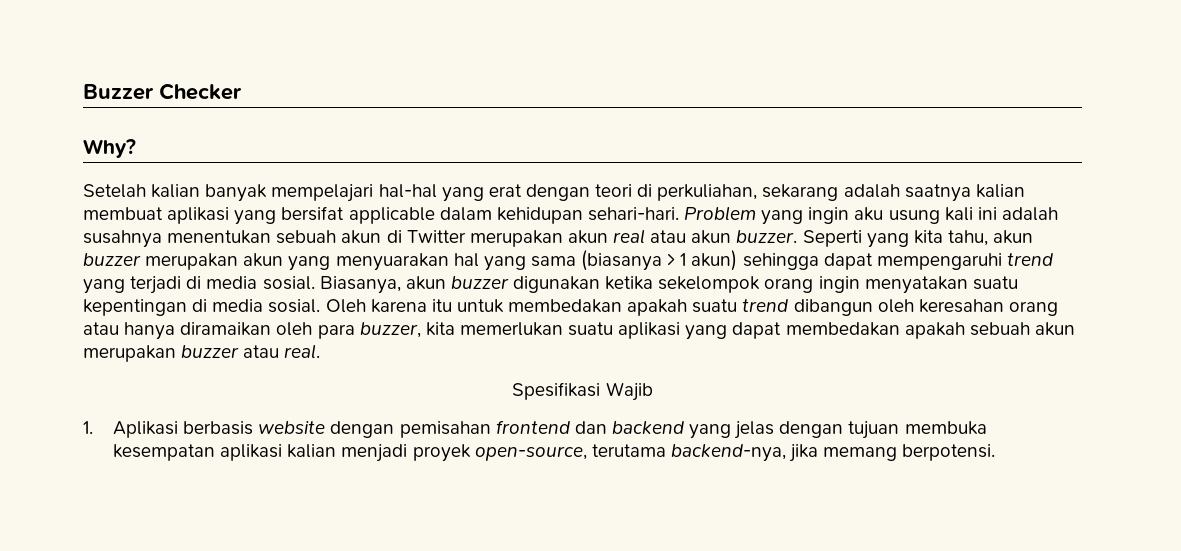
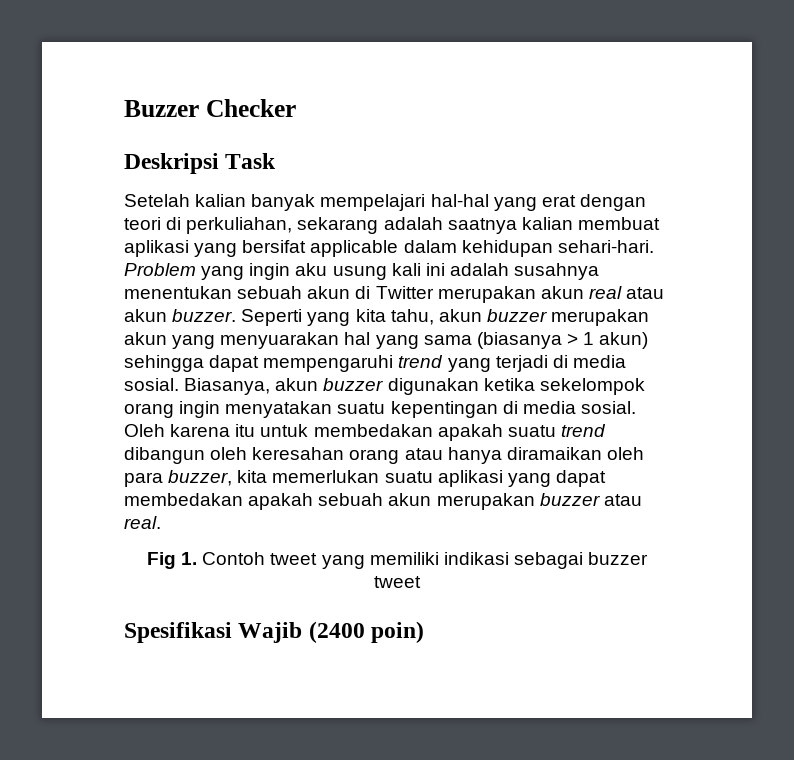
[83,139,136,158] Why? -> [124,153,277,174] Deskripsi Task
[512,382,653,401] [83,420,987,439] [113,444,996,462] Spesifikasi Wajib // 1. Aplikasi berbasis website dengan pemisahan frontend dan backend yang jelas dengan tujuan membuka kesempatan aplikasi kalian menjadi proyek open-source, terutama backend-nya, jika memang berpotensi. -> [146,552,649,569] [374,576,421,588] [124,621,425,643] Fig 1. Contoh tweet yang memiliki indikasi sebagai buzzer tweet // Spesifikasi Wajib (2400 poin)

